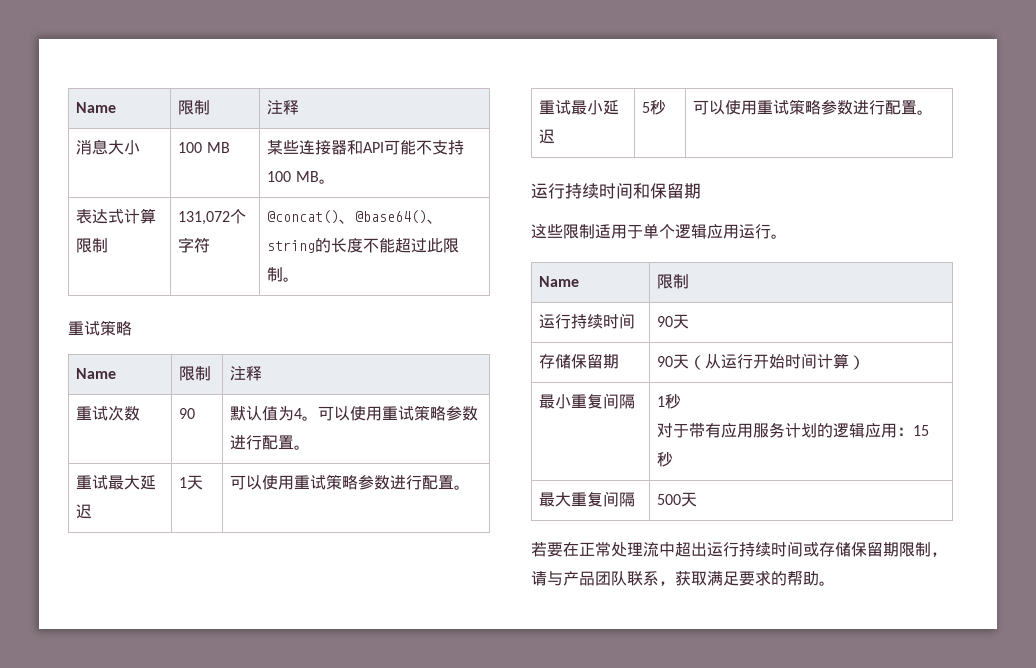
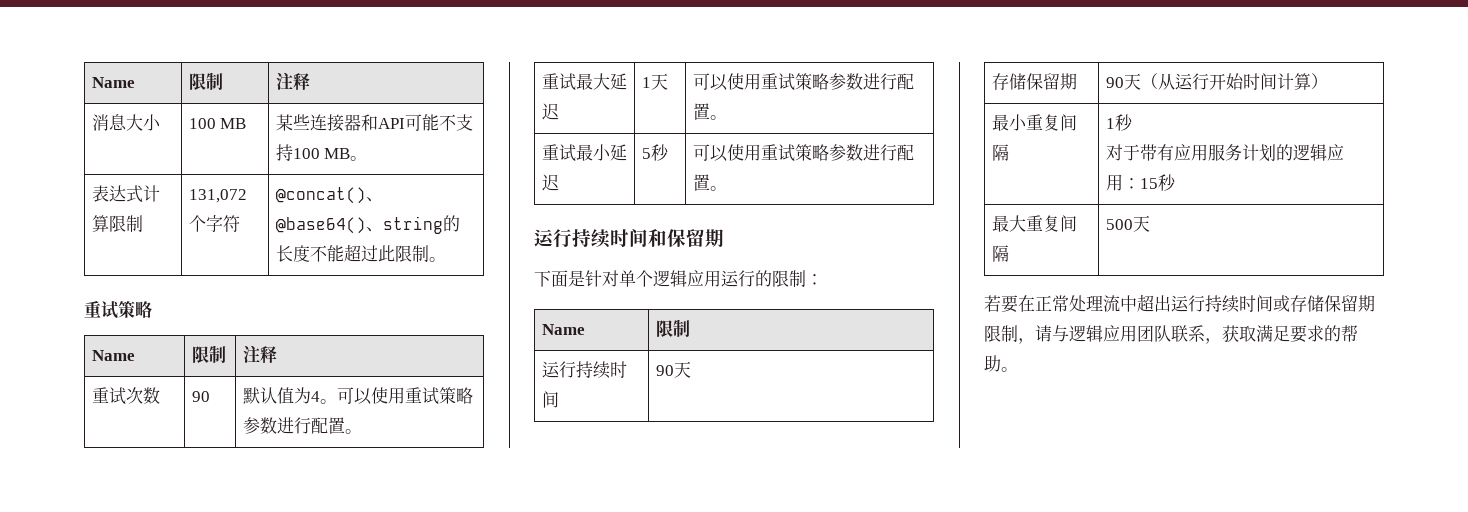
[531,224,643,239] 这些限制适用于 -> [534,270,619,287] 下面是针对
[771,234,787,239] 。 -> [755,270,823,287] 的限制：
[563,571,595,586] 产品 -> [1069,325,1137,342] 逻辑应用

